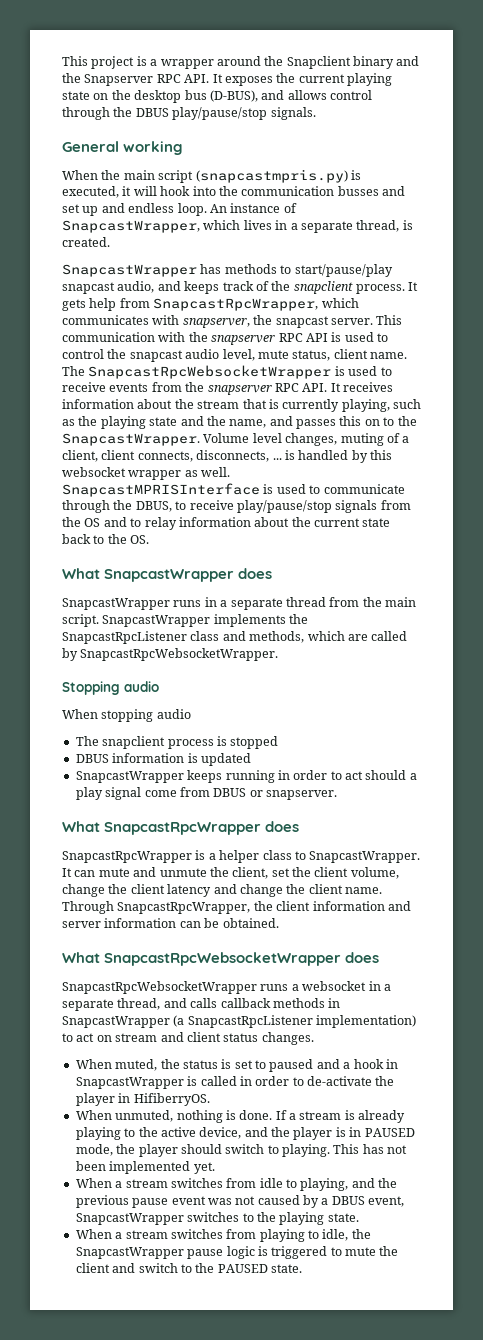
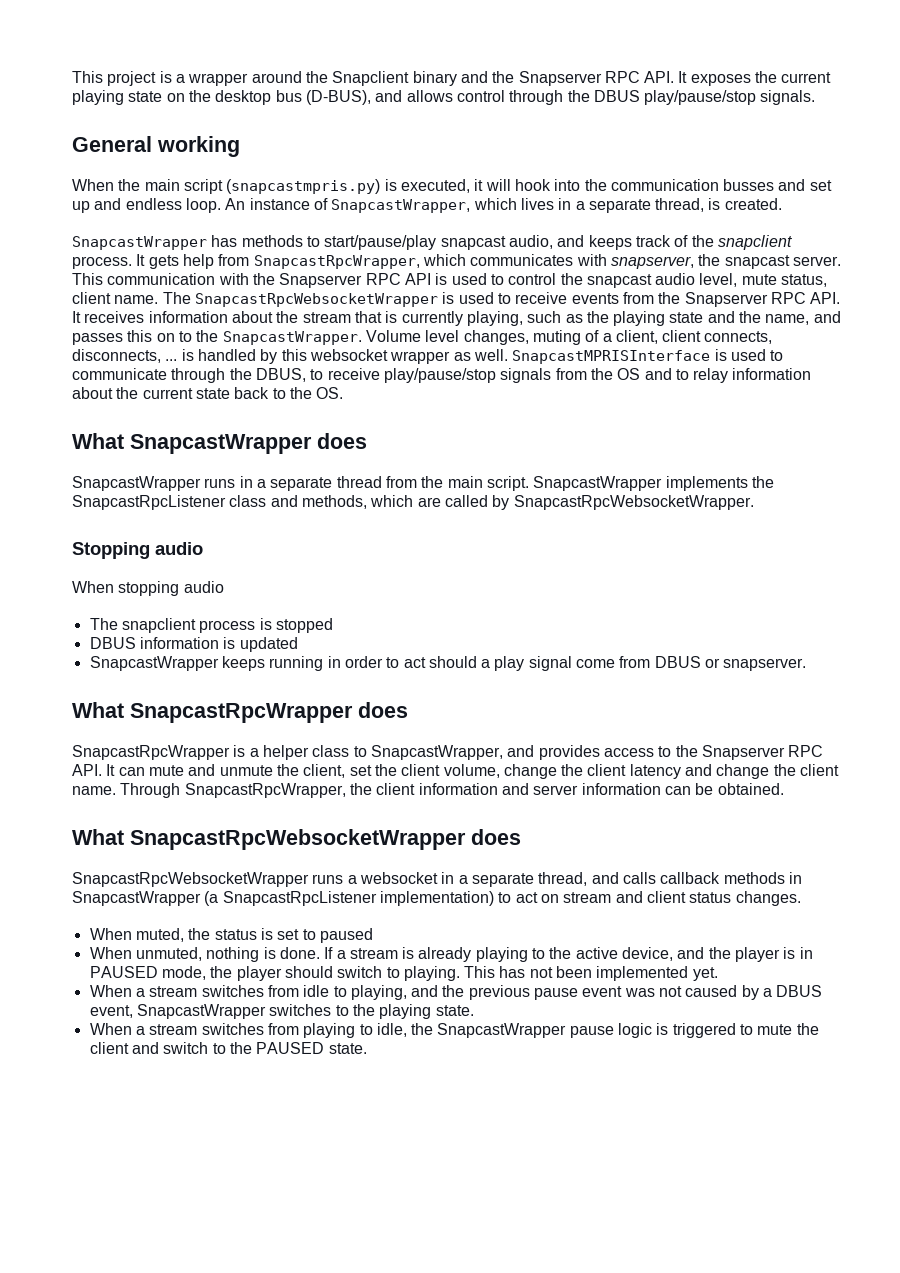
[211,335,276,345] snapserver -> [279,273,363,288] Snapserver
[207,385,272,395] snapserver -> [684,292,768,307] Snapserver
[309,851,421,863] SnapcastWrapper. -> [370,745,824,760] [72,764,102,776] SnapcastWrapper, and provides access to the Snapserver RPC API.
[316,1059,398,1069] [75,1076,395,1089] [75,1093,210,1106] and a hook in SnapcastWrapper is called in order to de-activate the player in HifiberryOS. -> (373, 935) none

